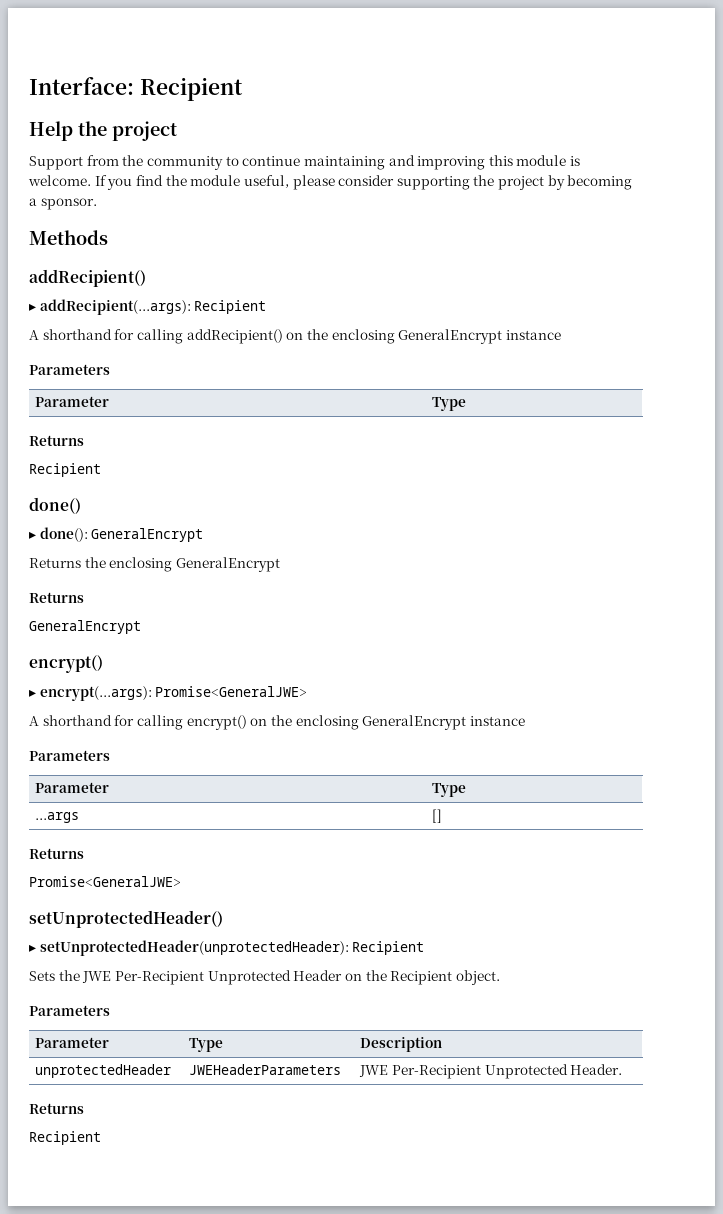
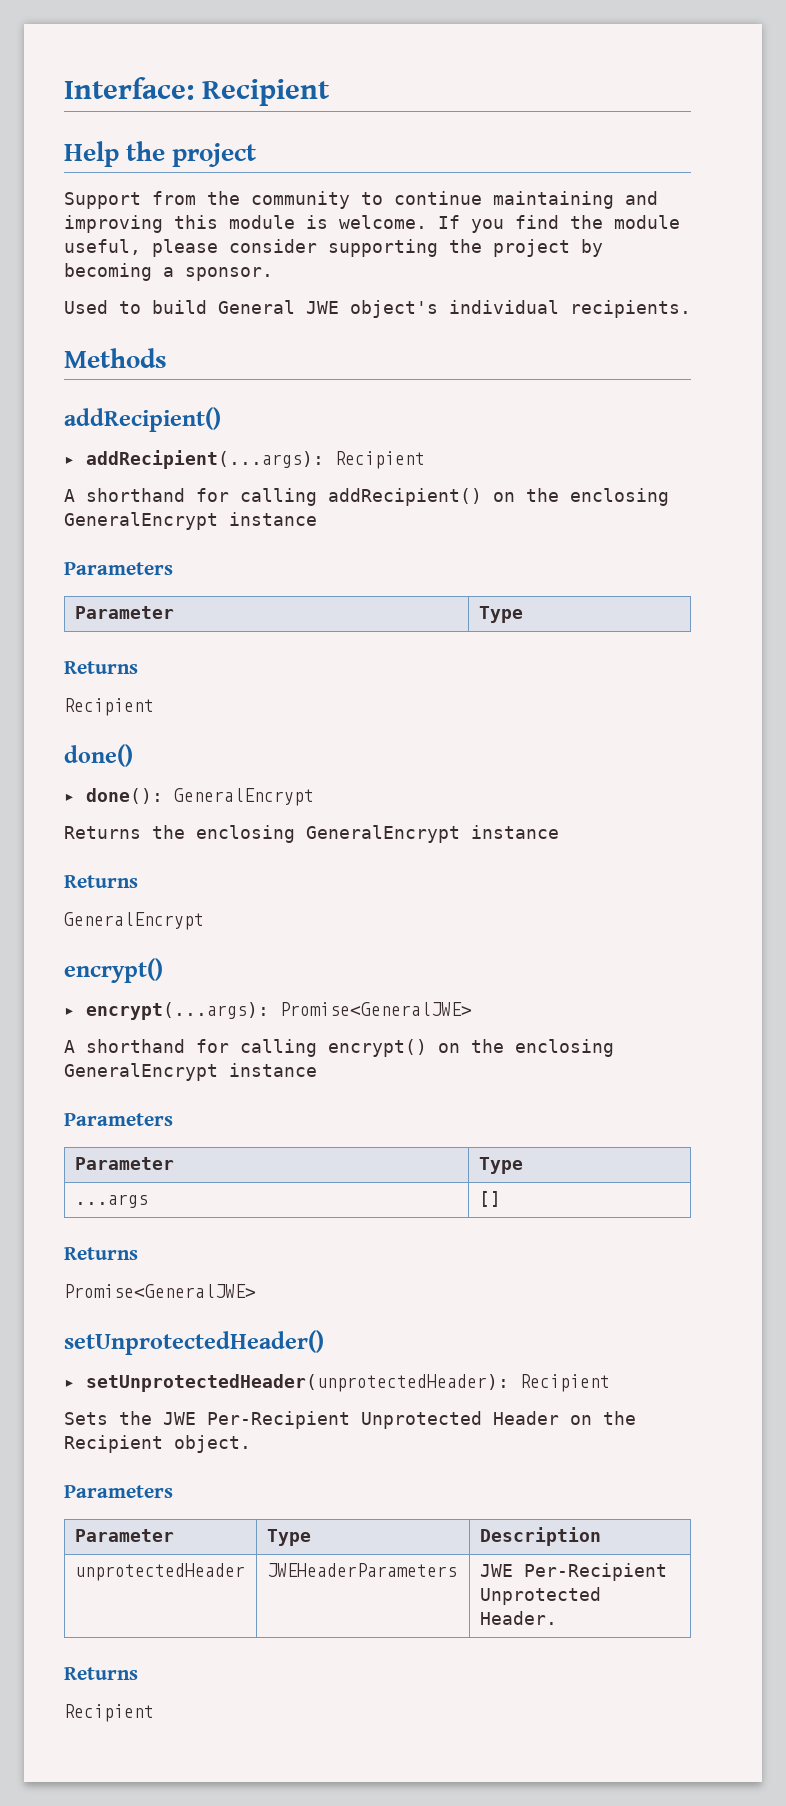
(97, 204) none -> [64,300,691,318] // Used to build General JWE object's individual recipients.
(280, 564) none -> [471,825,559,839] instance

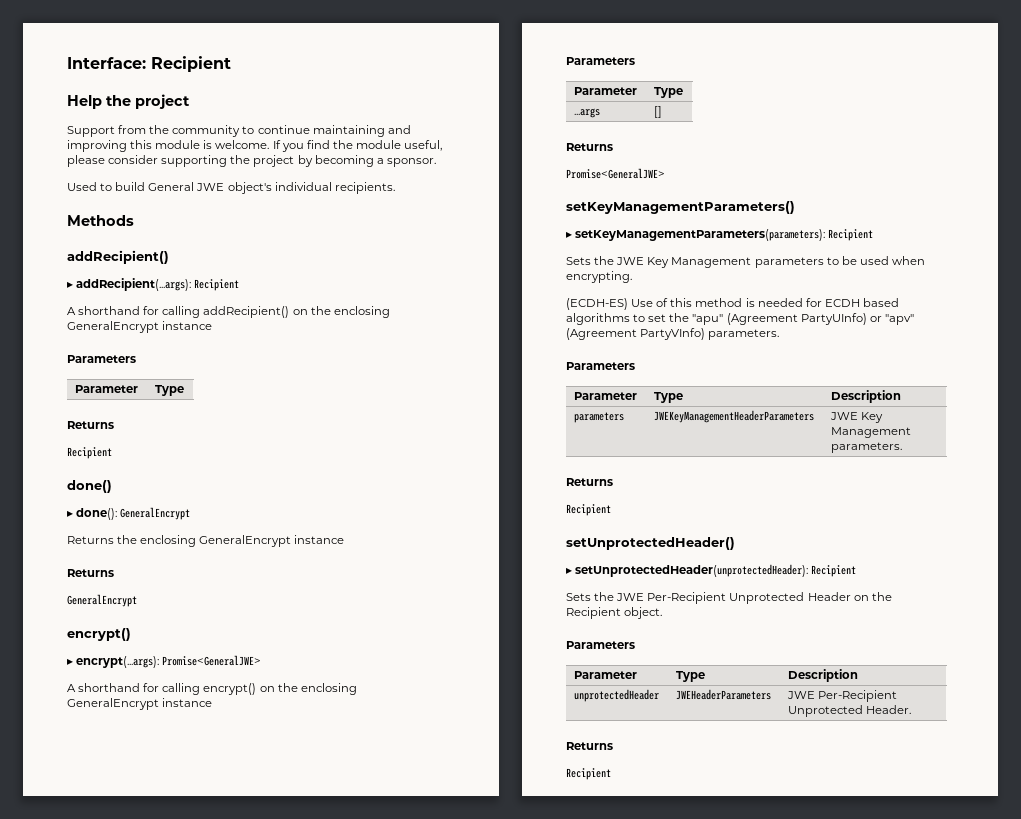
(256, 1291) none -> [566,201,795,214] [566,229,874,241] [566,256,925,268] [566,271,632,283] [566,298,899,310] [566,313,914,325] [566,328,780,340] [566,362,635,370] [574,392,638,400] [654,392,684,403] [831,390,902,403] [574,412,625,423] [654,410,815,423] [830,412,884,423] [831,427,912,438] [831,442,903,453] [566,478,613,486] [566,504,611,516] // setKeyManagementParameters() // ▸ setKeyManagementParameters(parameters): Recipient // Sets the JWE Key Management parameters to be used when encrypting. // (ECDH-ES) Use of this method is needed for ECDH based algorithms to set the "apu" (Agreement PartyUInfo) or "apv" (Agreement PartyVInfo) parameters. // Parameters // Parameter | Type | Description // parameters | JWEKeyManagementHeaderParameters | JWE Key Management parameters. // Returns // Recipient

